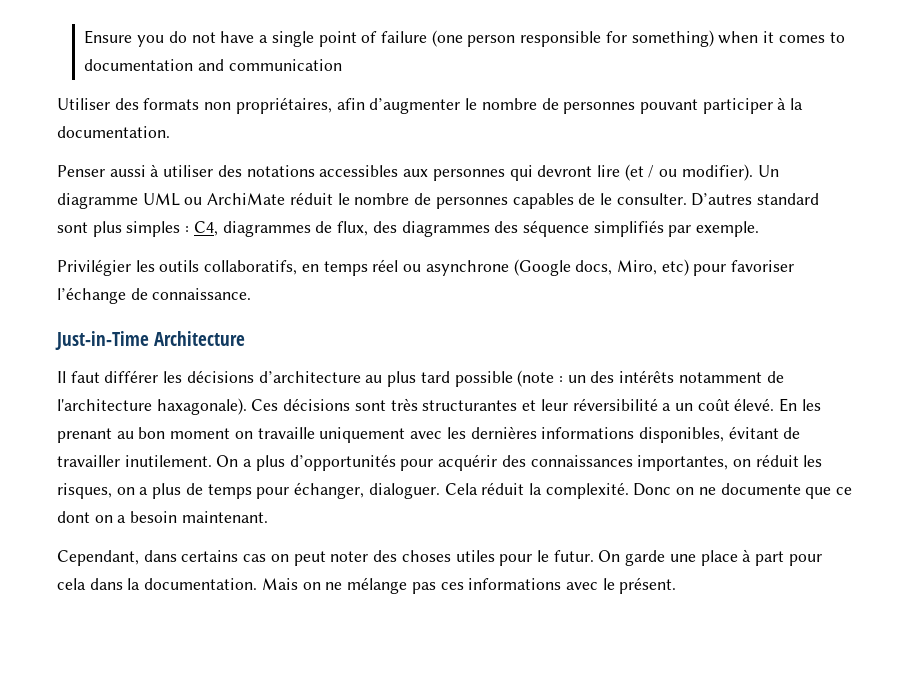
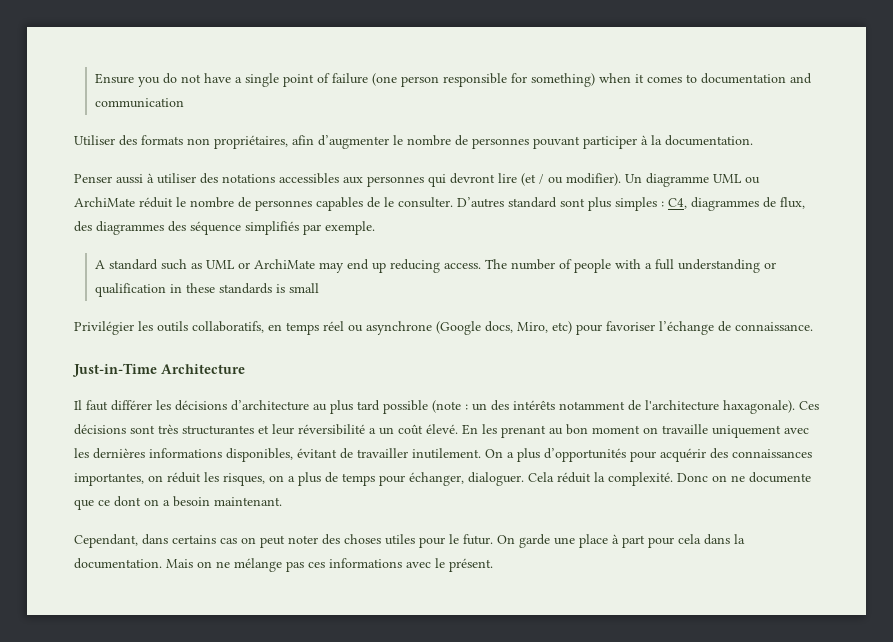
(760, 229) none -> [94,259,776,273] [94,283,319,297] // A standard such as UML or ArchiMate may end up reducing access. The number of people with a full understanding or qualification in these standards is small

